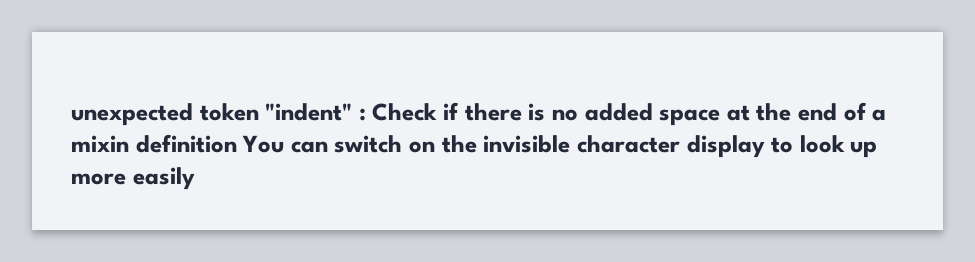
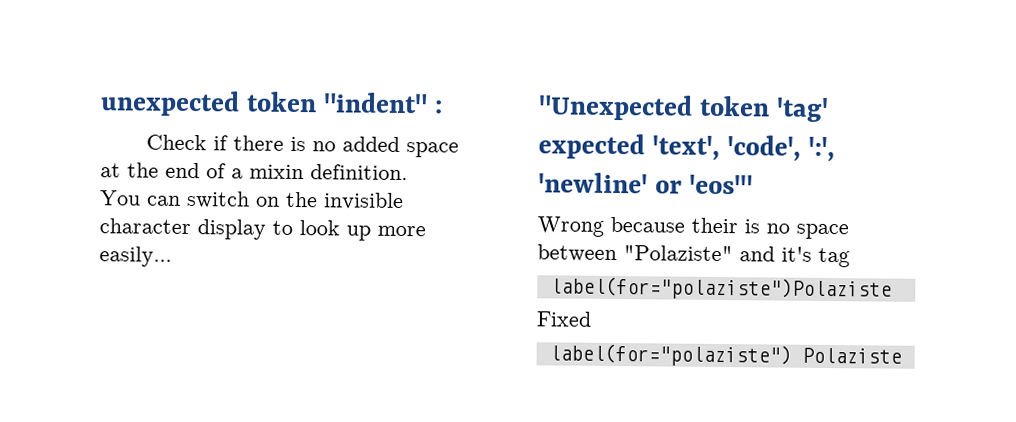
(366, 114) none -> (444, 107) //
[135,134,237,153] definition -> [310,164,408,181] definition. //
[132,167,195,190] easily -> [99,246,172,267] [538,94,830,123] [538,133,836,163] [538,172,754,195] [537,216,849,240] [537,244,850,268] [549,276,892,301] [536,311,592,327] [548,343,902,367] easily... // "Unexpected token 'tag' expected 'text', 'code', ':', 'newline' or 'eos'" // Wrong because their is no space between "Polaziste" and it's tag // label(for="polaziste")Polaziste // Fixed // label(for="polaziste") Polaziste

